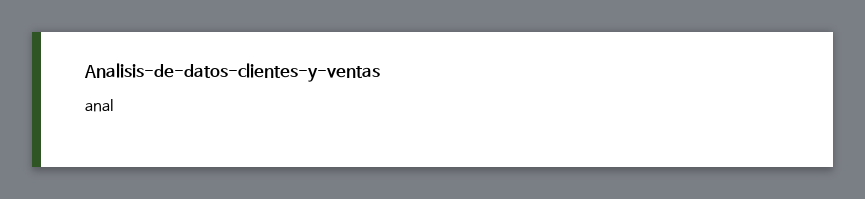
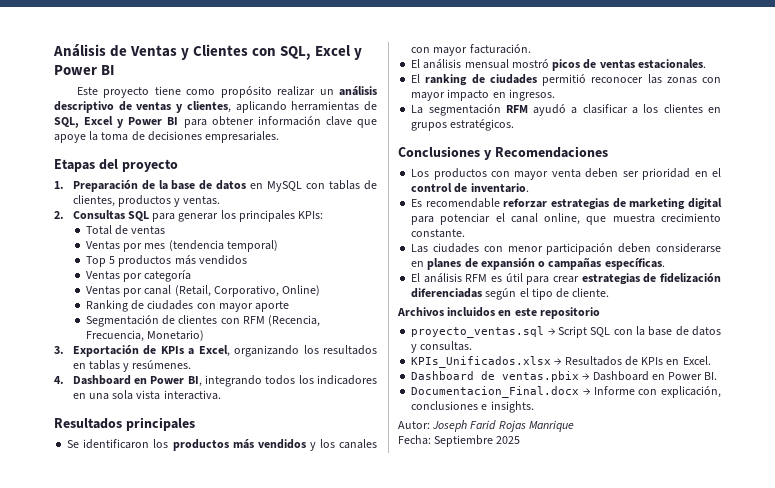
[84,63,380,82] [85,99,114,112] Analisis-de-datos-clientes-y-ventas // anal -> [53,44,363,60] [54,65,116,75] [76,86,378,98] [54,101,377,113] [54,116,377,128] [54,131,280,143] [54,159,178,172] [54,180,377,192] [72,195,221,207] [54,210,324,222] [85,225,166,235] [85,240,278,252] [85,255,247,267] [85,270,192,282] [85,285,321,297] [85,300,290,312] [85,315,321,327] [85,330,205,342] [54,345,377,357] [72,360,192,372] [54,375,378,387] [72,390,221,400] [54,417,195,431] [67,439,377,451] [411,44,531,56] [411,59,706,71] [411,74,721,86] [411,89,555,101] [411,104,721,116] [411,119,515,131] [398,146,608,160] [411,168,721,180] [411,183,529,193] [411,198,722,210] [411,213,721,225] [411,229,466,238] [411,243,721,255] [411,258,665,270] [411,273,721,285] [411,288,610,300] [397,307,600,319] [411,326,721,338] [411,341,473,353] [411,356,711,368] [411,371,718,382] [411,386,721,398] [411,401,534,413] [398,420,574,432] [398,435,521,447] Análisis de Ventas y Clientes con SQL, Excel y Power BI // Este proyecto tiene como propósito realizar un análisis descriptivo de ventas y clientes, aplicando herramientas de SQL, Excel y Power BI para obtener información clave que apoye la toma de decisiones empresariales. // Etapas del proyecto // 1. Preparación de la base de datos en MySQL con tablas de clientes, productos y ventas. // 2. Consultas SQL para generar los principales KPIs: // Total de ventas // Ventas por mes (tendencia temporal) // Top 5 productos más vendidos // Ventas por categoría // Ventas por canal (Retail, Corporativo, Online) // Ranking de ciudades con mayor aporte // Segmentación de clientes con RFM (Recencia, Frecuencia, Monetario) // 3. Exportación de KPIs a Excel, organizando los resultados en tablas y resúmenes. // 4. Dashboard en Power BI, integrando todos los indicadores en una sola vista interactiva. // Resultados principales // Se identificaron los productos más vendidos y los canales con mayor facturación. // El análisis mensual mostró picos de ventas estacionales. // El ranking de ciudades permitió reconocer las zonas con mayor impacto en ingresos. // La segmentación RFM ayudó a clasificar a los clientes en grupos estratégicos. // Conclusiones y Recomendaciones // Los productos con mayor venta deben ser prioridad en el control de inventario. // Es recomendable reforzar estrategias de marketing digital para potenciar el canal online, que muestra crecimiento constante. // Las ciudades con menor participación deben considerarse en planes de expansión o campañas específicas. // El análisis RFM es útil para crear estrategias de fidelización diferenciadas según el tipo de cliente. // Archivos incluidos en este repositorio // proyecto_ventas.sql → Script SQL con la base de datos y consultas. // KPIs_Unificados.xlsx → Resultados de KPIs en Excel. // Dashboard de ventas.pbix → Dashboard en Power BI. // Documentacion_Final.docx → Informe con explicación, conclusiones e insights. // Autor: Joseph Farid Rojas Manrique // Fecha: Septiembre 2025

